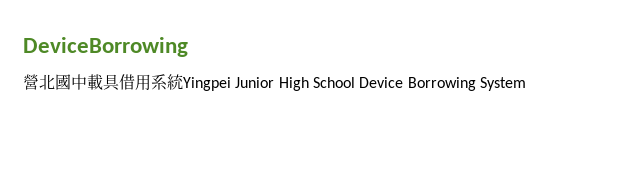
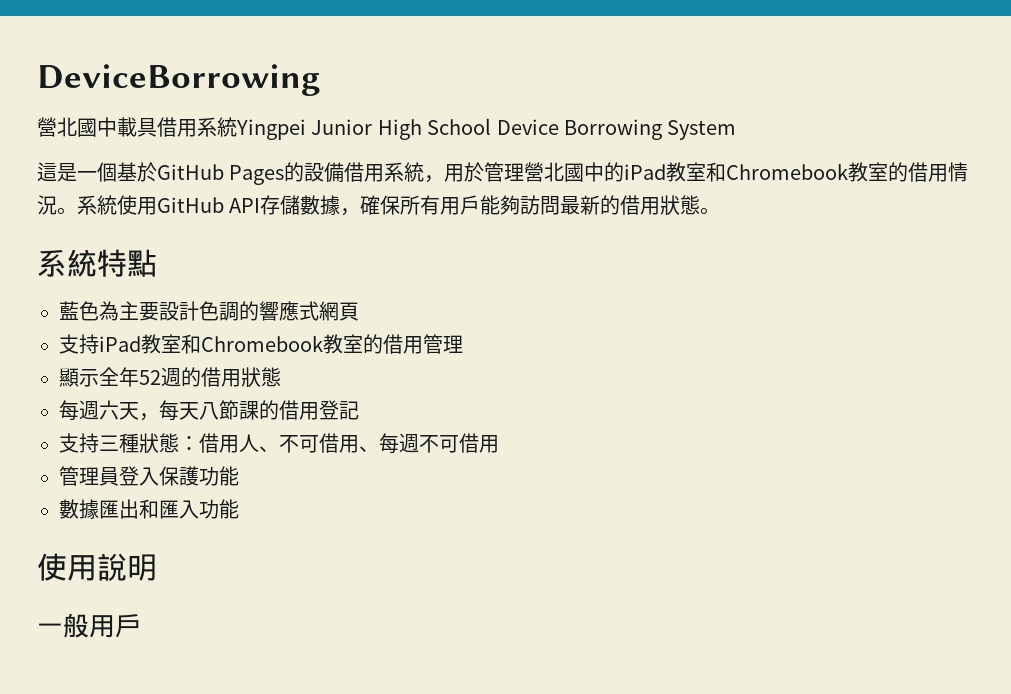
(526, 84) none -> [37,162,969,185] [37,195,721,216] [37,249,157,277] [59,301,359,321] [59,334,463,354] [59,367,281,388] [59,400,359,421] [59,433,499,454] [59,466,239,486] [59,499,239,519] [37,553,157,581] [37,613,141,638] // 這是一個基於GitHub Pages的設備借用系統，用於管理營北國中的iPad教室和Chromebook教室的借用情況。系統使用GitHub API存儲數據，確保所有用戶能夠訪問最新的借用狀態。 // 系統特點 // 藍色為主要設計色調的響應式網頁 // 支持iPad教室和Chromebook教室的借用管理 // 顯示全年52週的借用狀態 // 每週六天，每天八節課的借用登記 // 支持三種狀態：借用人、不可借用、每週不可借用 // 管理員登入保護功能 // 數據匯出和匯入功能 // 使用說明 // 一般用戶

